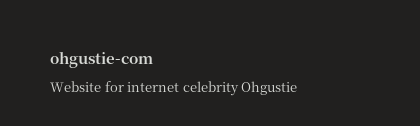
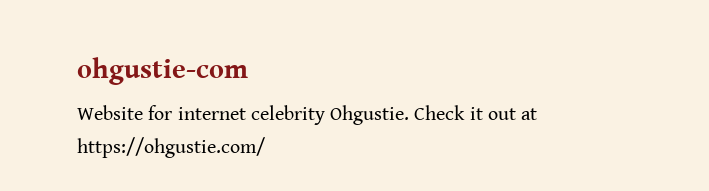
[241,81,298,95] Ohgustie -> [330,105,538,125] [77,137,265,158] Ohgustie. Check it out at https://ohgustie.com/

